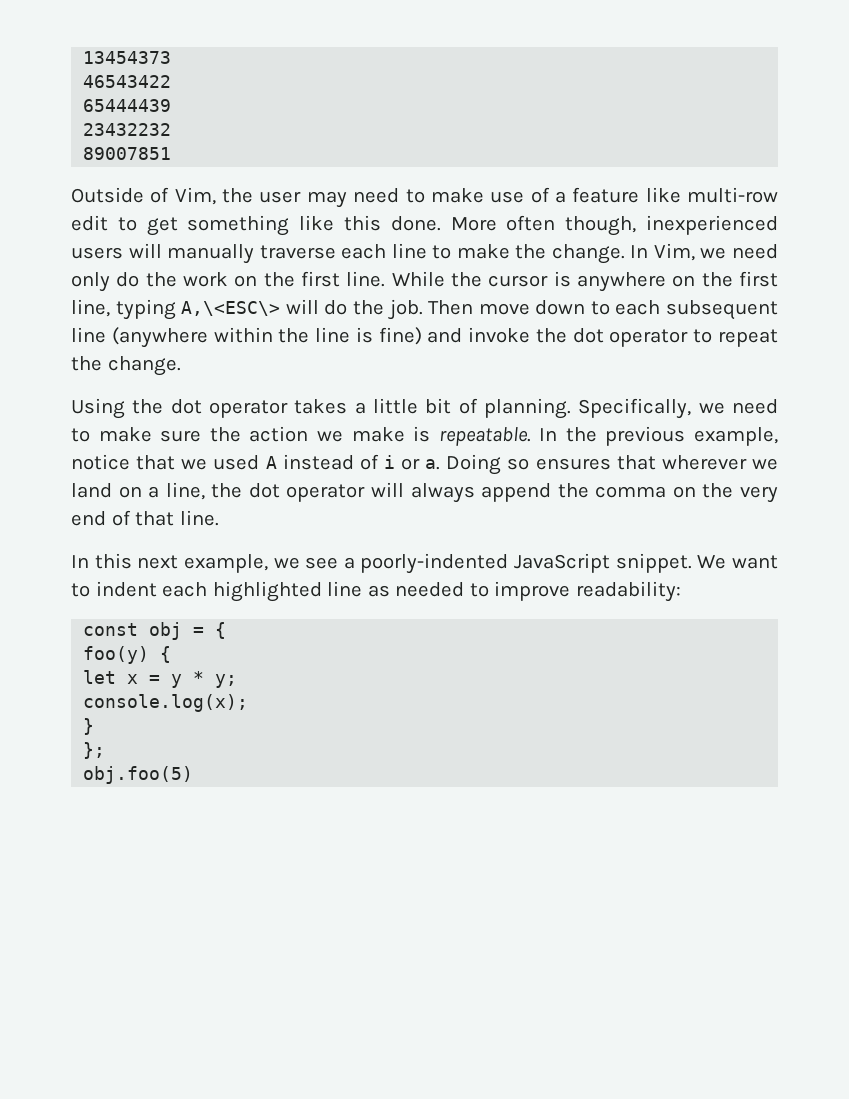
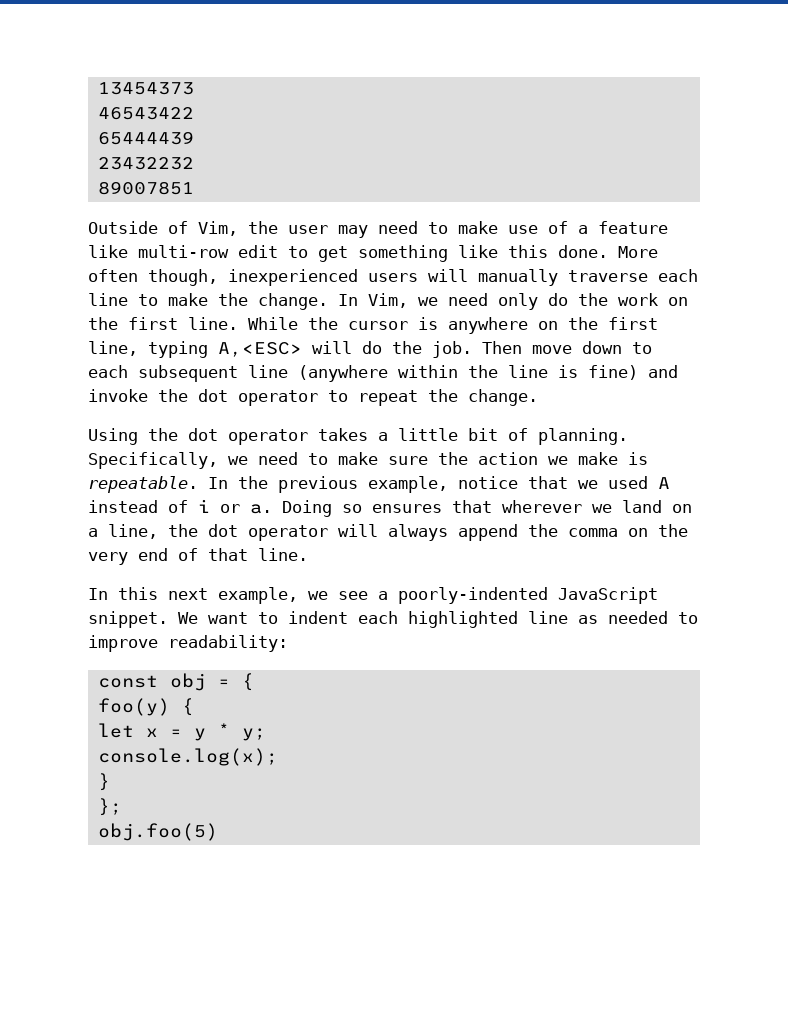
[181,301,281,316] A,\<ESC\> -> [218,342,302,357] A,<ESC>

